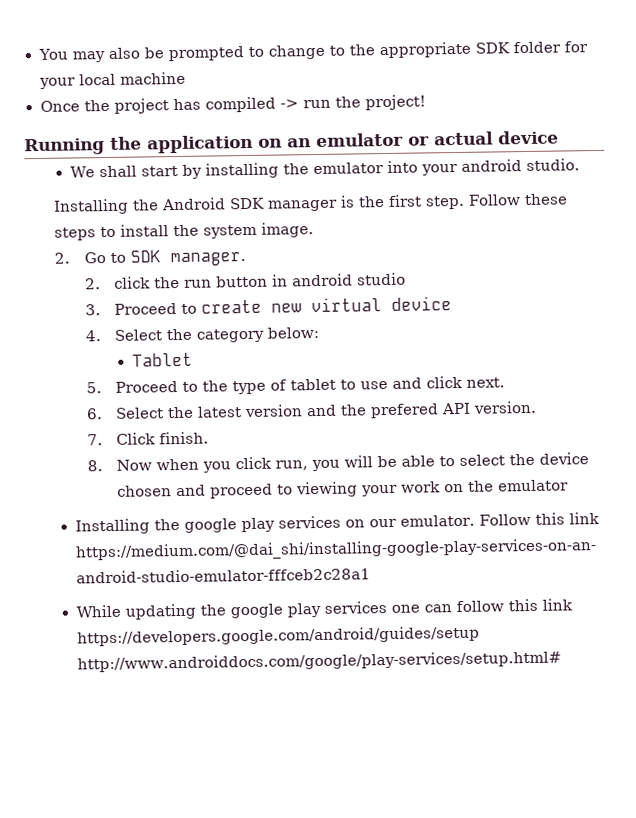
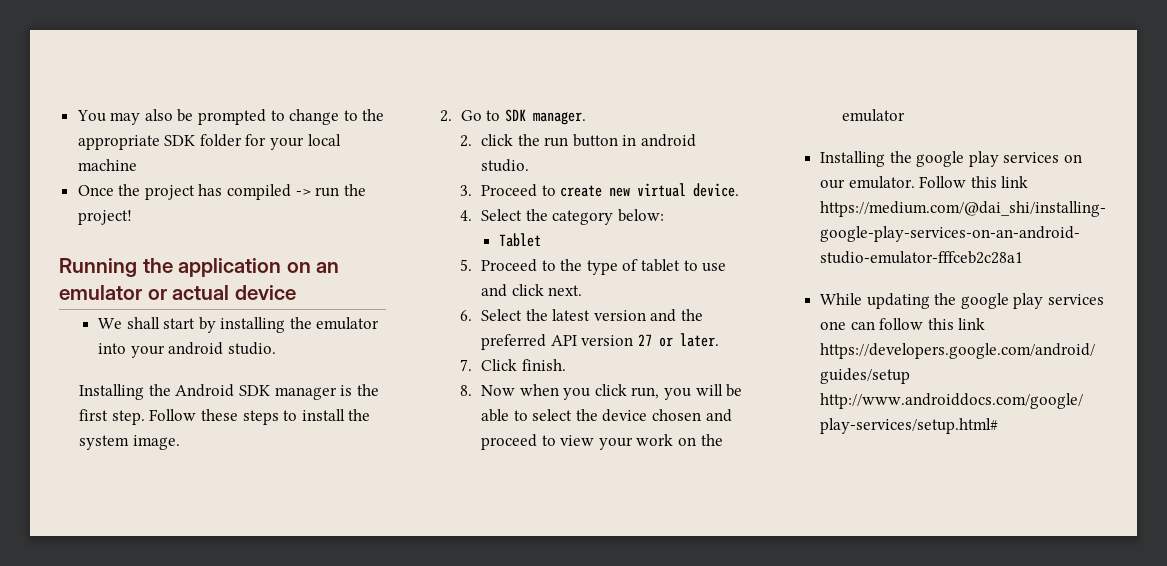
[357,272,407,286] studio -> [480,159,529,172] studio.
[391,296,453,311] device -> [693,183,740,197] device.
[370,400,538,419] prefered API version. -> [480,333,719,350] preferred API version 27 or later.
[296,481,359,498] viewing -> [560,435,595,446] view

